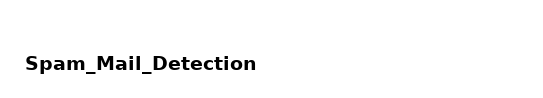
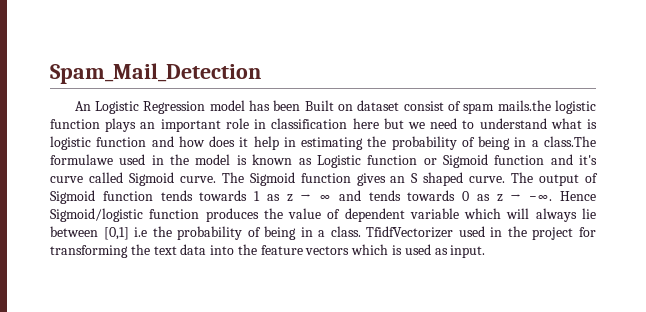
(257, 65) none -> [74,100,597,114] [50,118,597,132] [50,136,596,150] [50,154,597,168] [50,172,599,186] [50,190,596,204] [50,208,596,222] [50,226,596,240] [50,244,486,258] // An Logistic Regression model has been Built on dataset consist of spam mails.the logistic function plays an important role in classification here but we need to understand what is logistic function and how does it help in estimating the probability of being in a class.The formulawe used in the model is known as Logistic function or Sigmoid function and it's curve called Sigmoid curve. The Sigmoid function gives an S shaped curve. The output of Sigmoid function tends towards 1 as z → ∞ and tends towards 0 as z → −∞. Hence Sigmoid/logistic function produces the value of dependent variable which will always lie between [0,1] i.e the probability of being in a class. TfidfVectorizer used in the project for transforming the text data into the feature vectors which is used as input.

